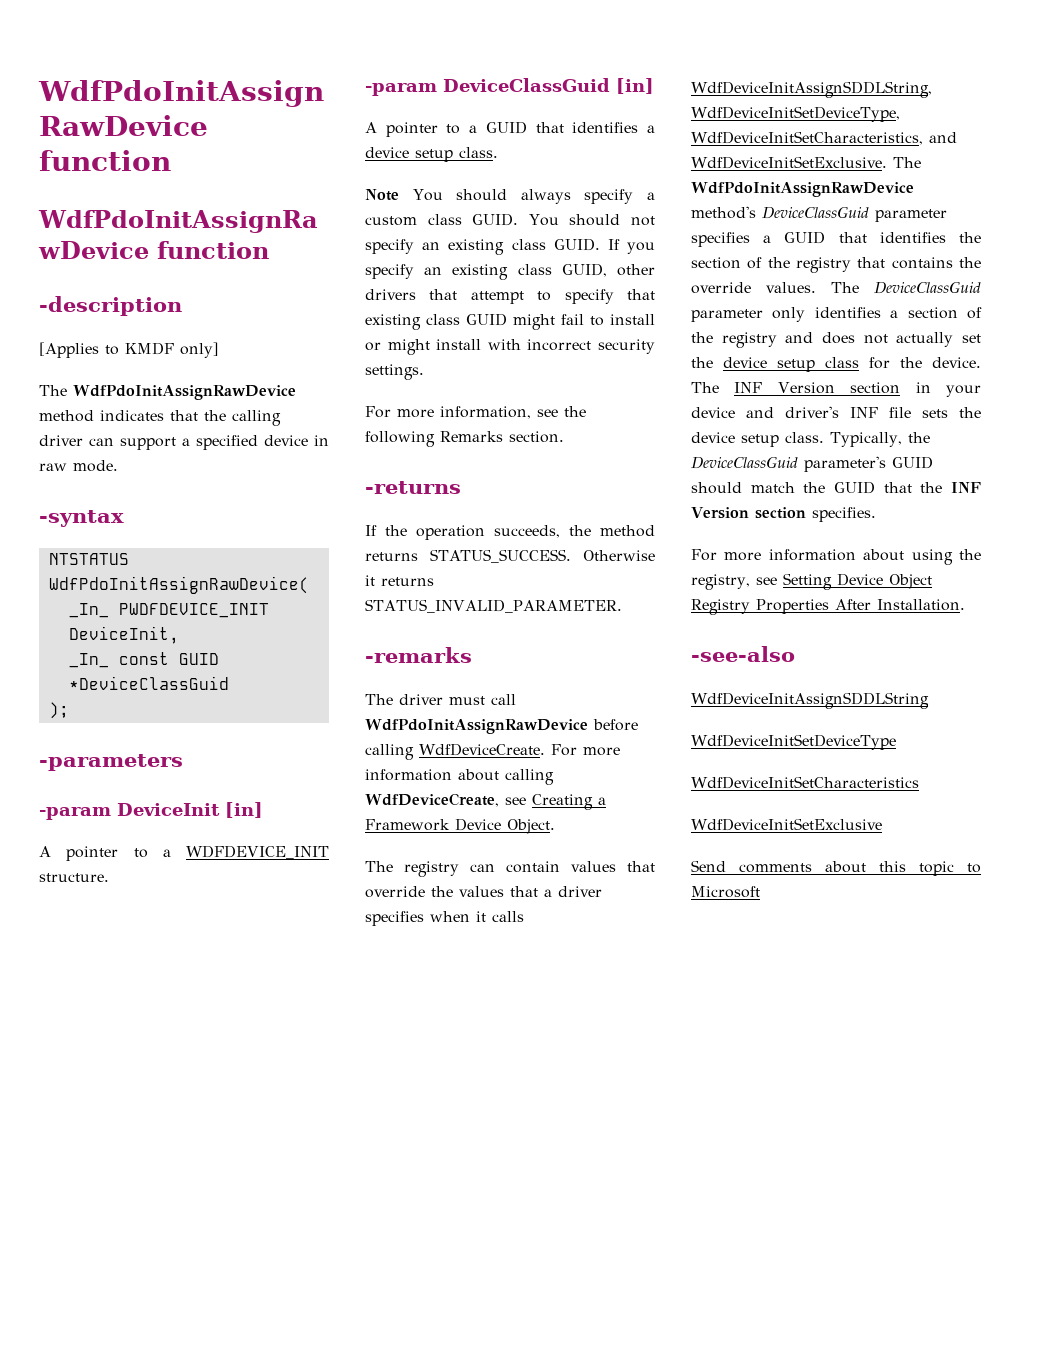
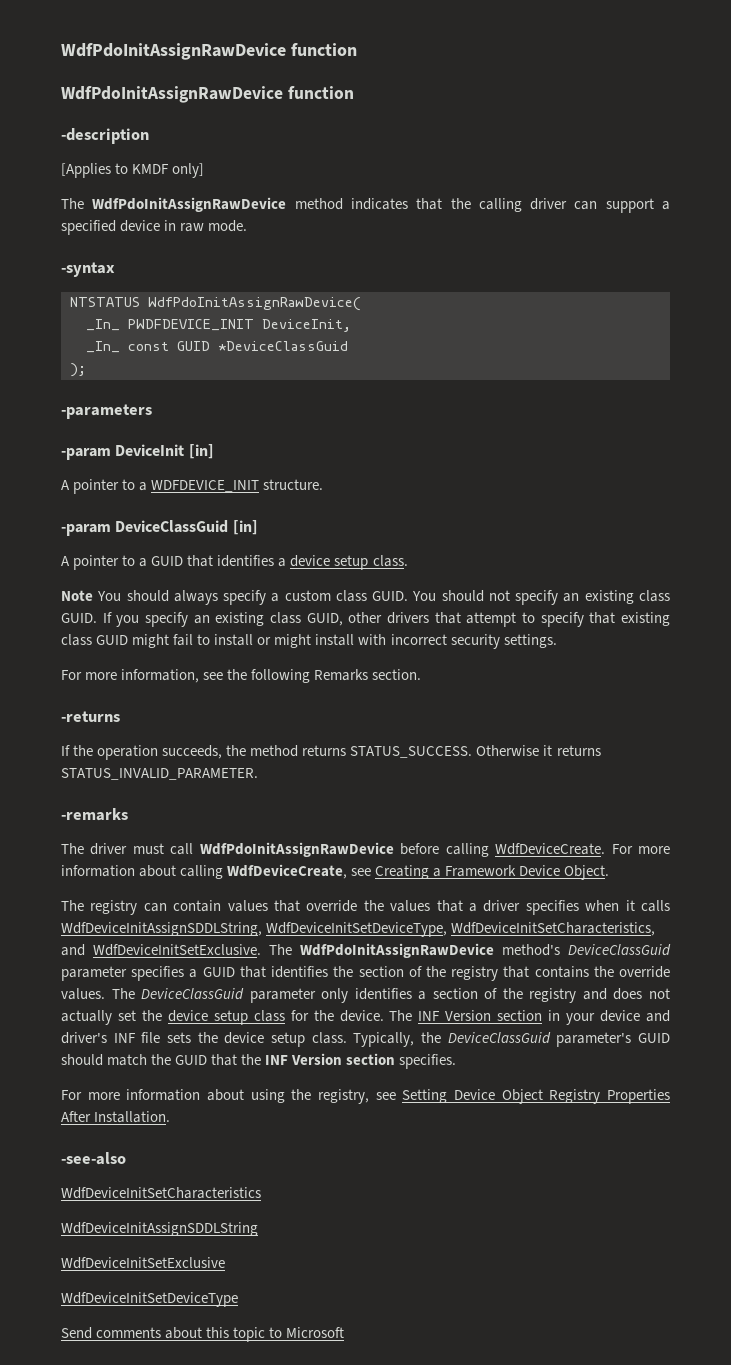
(795, 654) none -> [61,1187,261,1199] // WdfDeviceInitSetCharacteristics
(929, 700) none -> [61,1257,225,1269] // WdfDeviceInitSetExclusive
[691,776,919,789] [691,818,882,831] // WdfDeviceInitSetCharacteristics // WdfDeviceInitSetExclusive -> (238, 1299) none

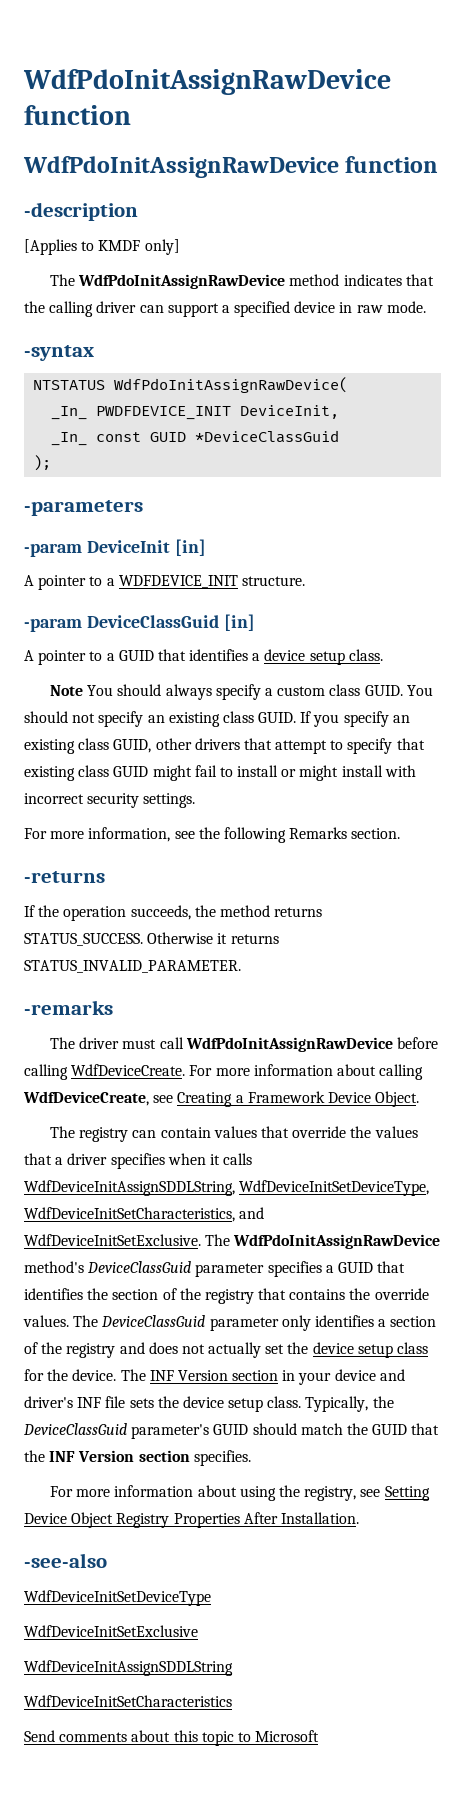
[61,1187,261,1199] WdfDeviceInitSetCharacteristics -> [24,1590,211,1606] [24,1625,198,1637] WdfDeviceInitSetDeviceType // WdfDeviceInitSetExclusive
[61,1257,225,1269] [61,1292,238,1307] WdfDeviceInitSetExclusive // WdfDeviceInitSetDeviceType -> [24,1695,232,1707] WdfDeviceInitSetCharacteristics

